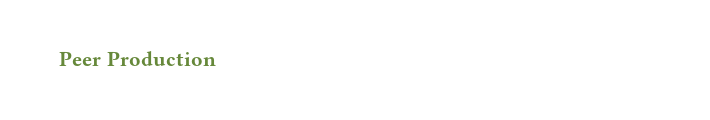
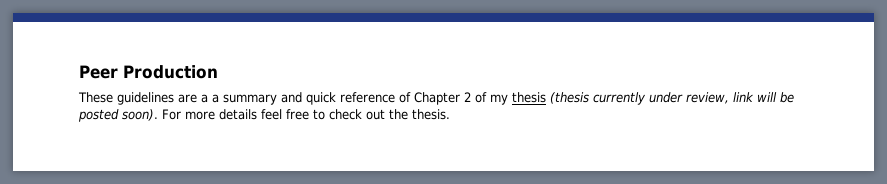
(216, 58) none -> [78,92,794,105] [78,109,450,122] // These guidelines are a a summary and quick reference of Chapter 2 of my thesis (thesis currently under review, link will be posted soon). For more details feel free to check out the thesis.

